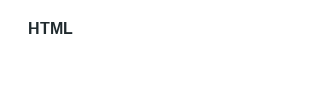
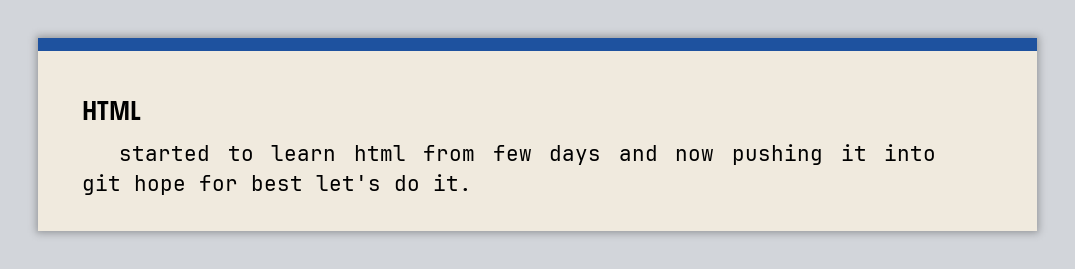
(73, 28) none -> [119,144,937,165] [82,174,472,195] // started to learn html from few days and now pushing it into git hope for best let's do it.

